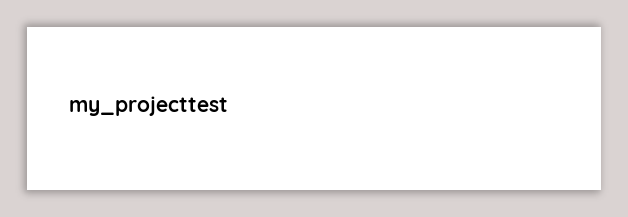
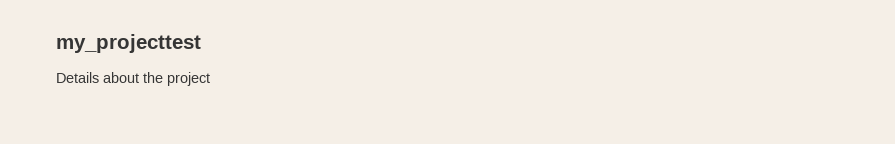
(228, 106) none -> [56,72,210,86] // Details about the project

